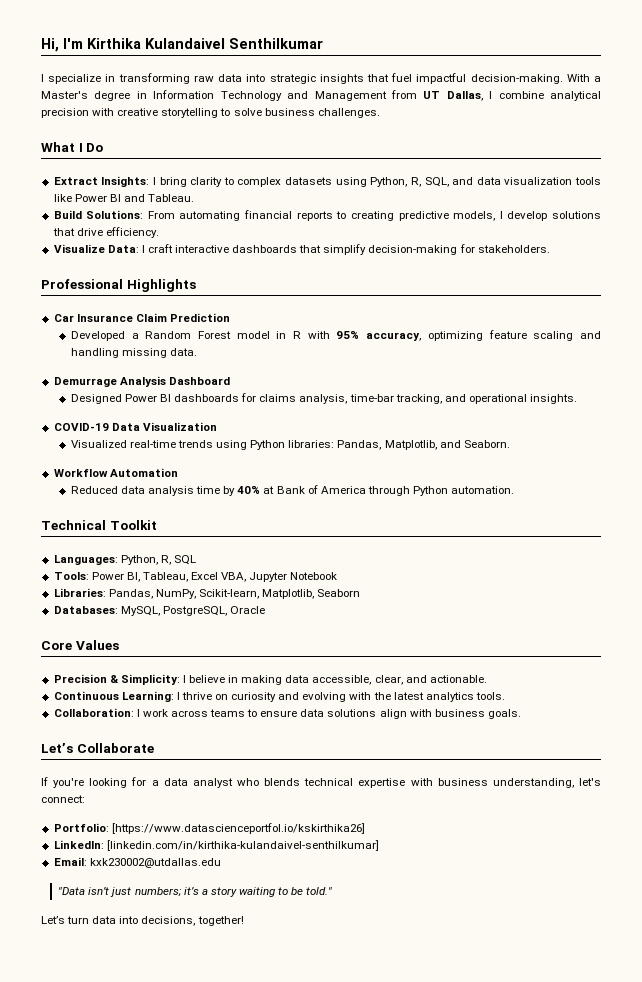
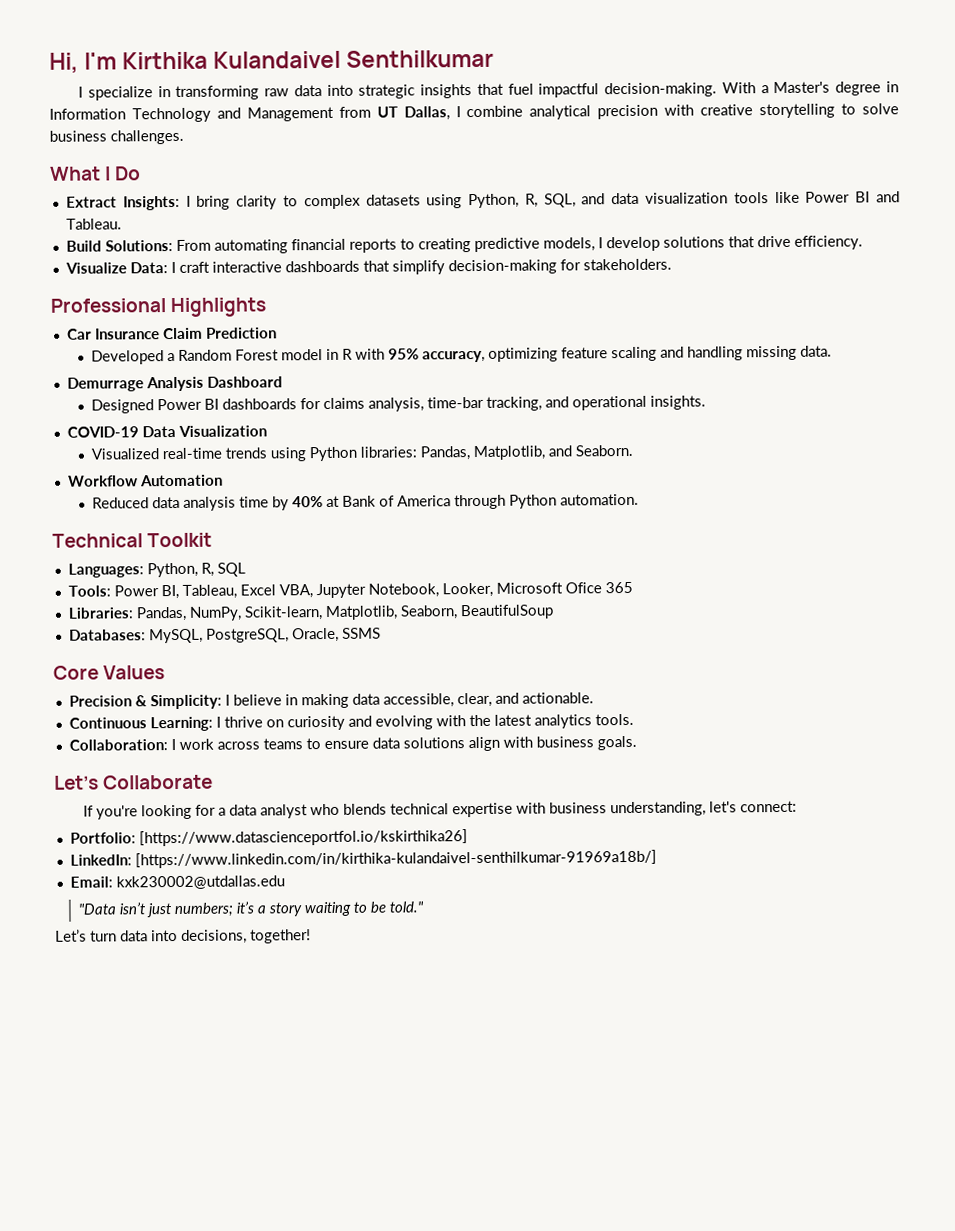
[290,572,338,580] Notebook -> [367,581,633,598] Notebook, Looker, Microsoft Ofice 365
[317,589,361,597] Seaborn -> [399,604,554,620] Seaborn, BeautifulSoup
[229,606,265,614] Oracle -> [291,627,381,643] Oracle, SSMS
[106,840,379,851] [linkedin.com/in/kirthika-kulandaivel-senthilkumar] -> [134,849,657,869] [https://www.linkedin.com/in/kirthika-kulandaivel-senthilkumar-91969a18b/]

